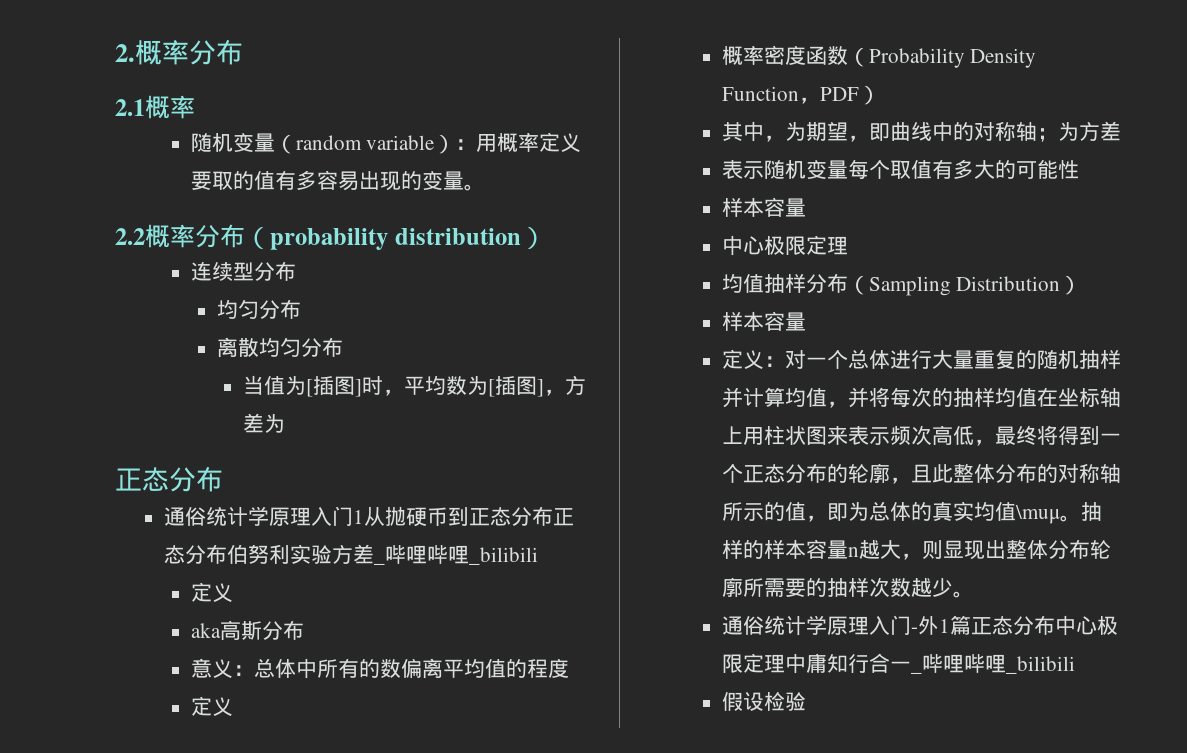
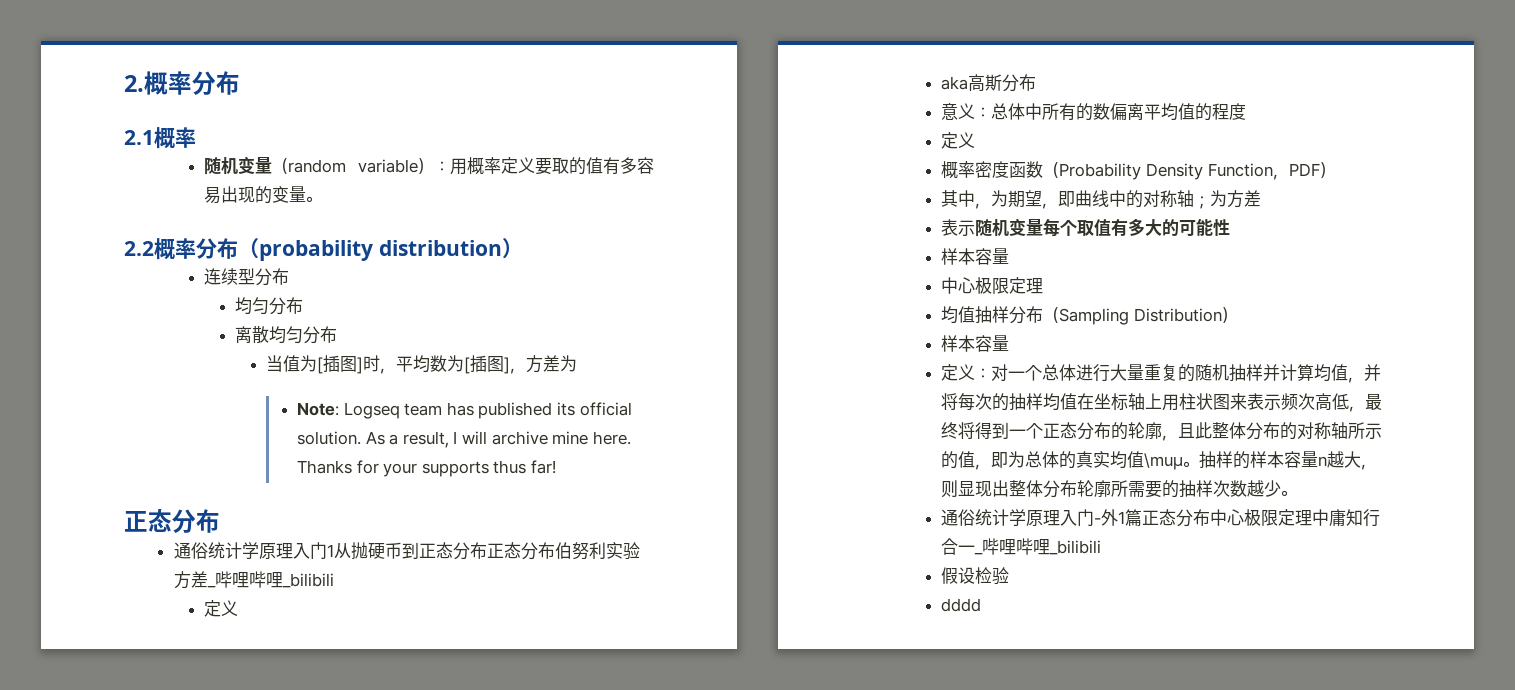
(286, 423) none -> [297,402,632,419] [297,431,631,448] [297,460,557,477] // Note: Logseq team has published its official solution. As a result, I will archive mine here. Thanks for your supports thus far!
(806, 701) none -> [941,598,982,612] // dddd

